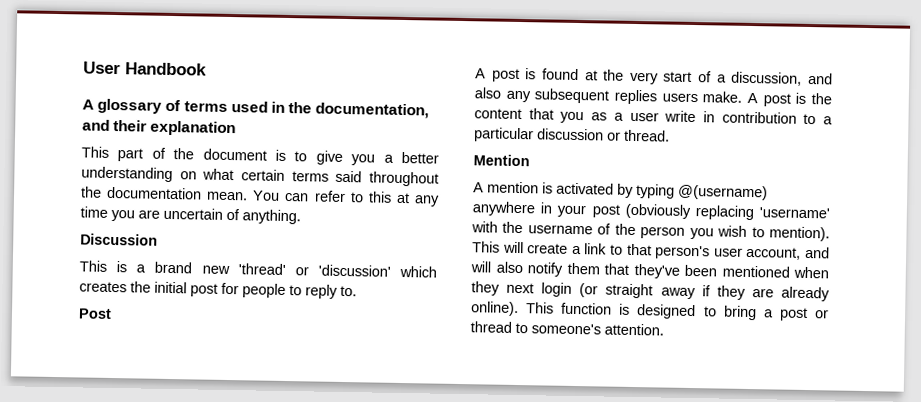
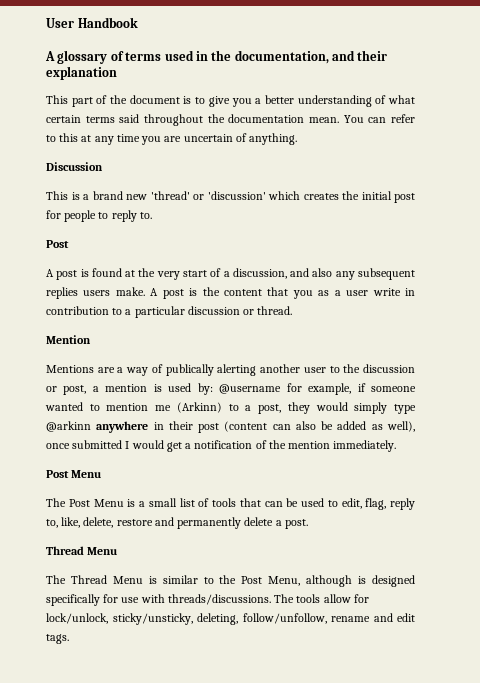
[179,171,197,180] on -> [375,95,387,104] of
[473,181,768,201] [472,201,830,221] [471,221,830,242] [472,241,830,260] [470,261,829,279] [471,281,830,302] [471,301,829,322] [470,321,664,336] A mention is activated by typing @(username) anywhere in your post (obviously replacing 'username' with the username of the person you wish to mention). This will create a link to that person's user account, and will also notify them that they've been mentioned when they next login (or straight away if they are already online). This function is designed to bring a post or thread to someone's attention. -> [46,364,415,376] [46,383,416,395] [45,402,416,414] [46,421,415,433] [46,440,397,452] [46,470,102,478] [46,498,415,510] [46,517,308,529] [46,546,118,555] [46,575,415,587] [46,594,369,606] [46,613,415,625] [46,634,69,644] Mentions are a way of publically alerting another user to the discussion or post, a mention is used by: @username for example, if someone wanted to mention me (Arkinn) to a post, they would simply type @arkinn anywhere in their post (content can also be added as well), once submitted I would get a notification of the mention immediately. // Post Menu // The Post Menu is a small list of tools that can be used to edit, flag, reply to, like, delete, restore and permanently delete a post. // Thread Menu // The Thread Menu is similar to the Post Menu, although is designed specifically for use with threads/discussions. The tools allow for lock/unlock, sticky/unsticky, deleting, follow/unfollow, rename and edit tags.

